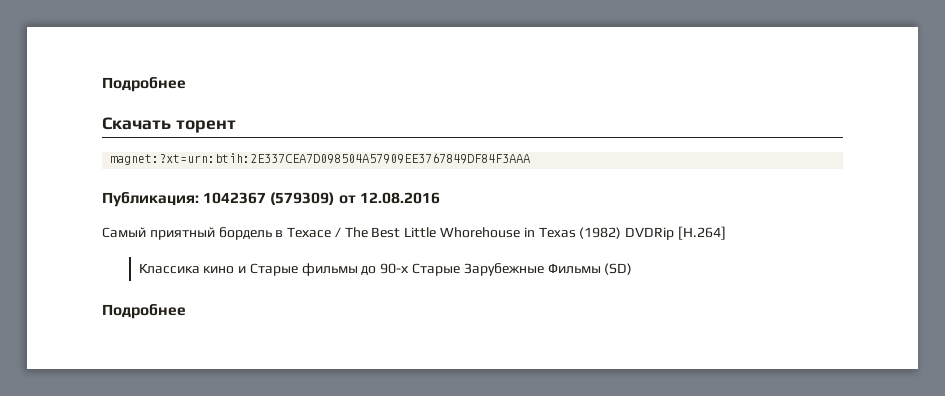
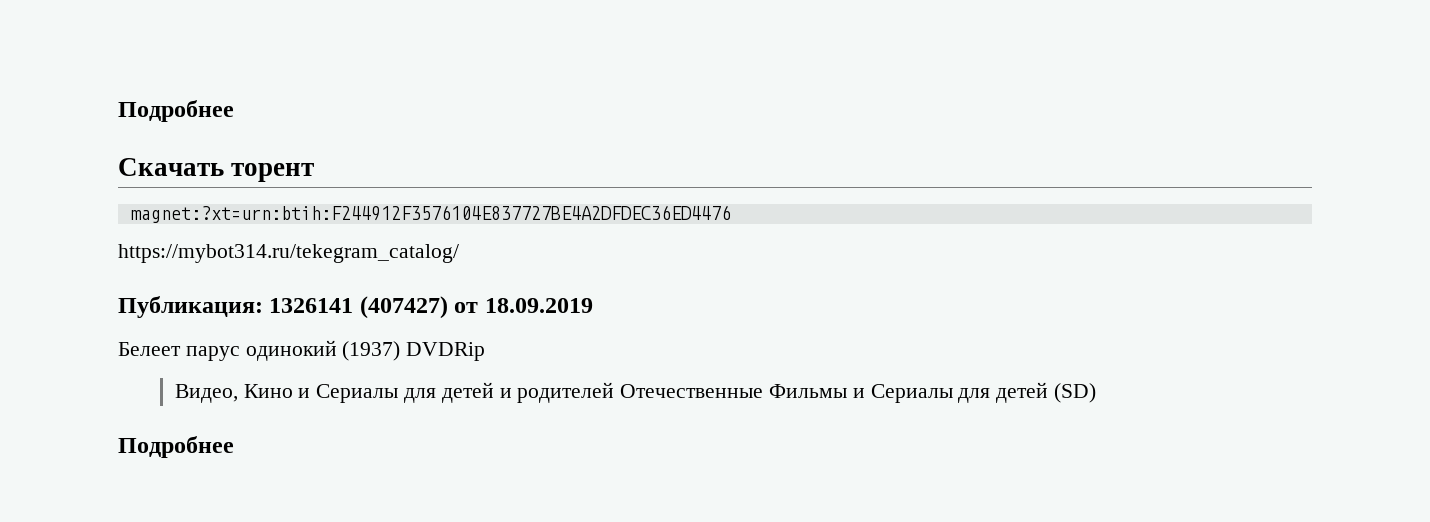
[110,153,531,165] magnet:?xt=urn:btih:2E337CEA7D098504A57909EE3767849DF84F3AAA -> [130,205,731,223] [118,244,459,263] magnet:?xt=urn:btih:F244912F3576104E837727BE4A2DFDEC36ED4476 // https://mybot314.ru/tekegram_catalog/
[203,192,440,205] [102,226,726,240] [138,263,601,276] 1042367 (579309) от 12.08.2016 // Самый приятный бордель в Техасе / The Best Little Whorehouse in Texas (1982) DVDRip [H.264] // Классика кино и Старые фильмы до 90-х Старые Зарубежные Фильмы -> [269,296,593,319] [118,340,486,361] [174,382,1049,403] 1326141 (407427) от 18.09.2019 // Белеет парус одинокий (1937) DVDRip // Видео, Кино и Сериалы для детей и родителей Отечественные Фильмы и Сериалы для детей

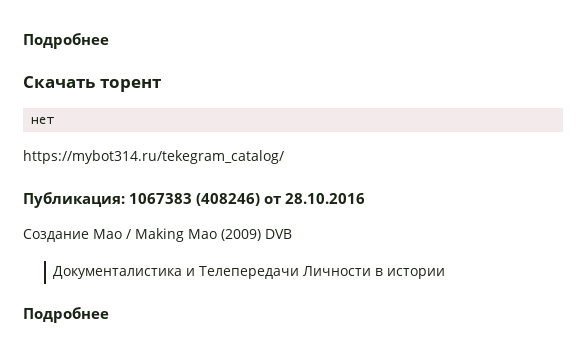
[130,205,731,223] magnet:?xt=urn:btih:F244912F3576104E837727BE4A2DFDEC36ED4476 -> [31,117,56,124] нет
[269,296,593,319] [118,340,486,361] [174,382,1096,403] 1326141 (407427) от 18.09.2019 // Белеет парус одинокий (1937) DVDRip // Видео, Кино и Сериалы для детей и родителей Отечественные Фильмы и Сериалы для детей (SD) -> [129,193,366,206] [23,228,292,242] [53,266,446,279] 1067383 (408246) от 28.10.2016 // Создание Мао / Making Mao (2009) DVB // Документалистика и Телепередачи Личности в истории

